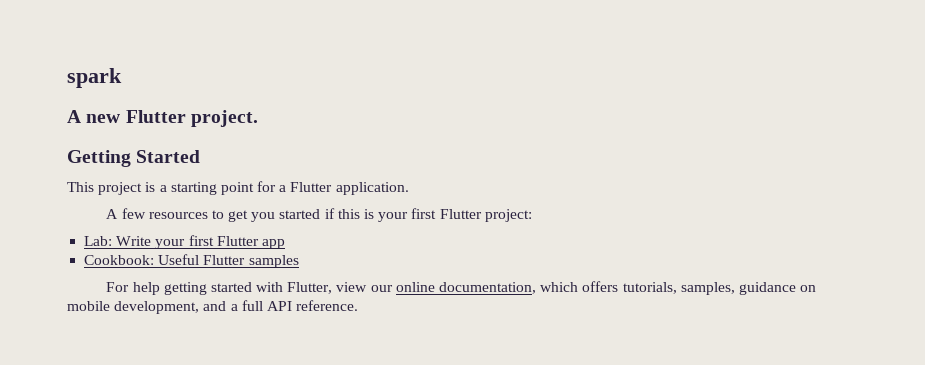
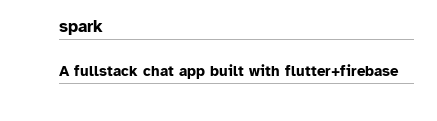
[86,110,258,127] [67,150,201,167] [67,181,409,195] [106,208,532,222] [84,235,285,249] [84,254,299,268] [106,281,817,295] [67,300,359,314] new Flutter project. // Getting Started // This project is a starting point for a Flutter application. // A few resources to get you started if this is your first Flutter project: // Lab: Write your first Flutter app // Cookbook: Useful Flutter samples // For help getting started with Flutter, view our online documentation, which offers tutorials, samples, guidance on mobile development, and a full API reference. -> [74,64,399,79] fullstack chat app built with flutter+firebase

